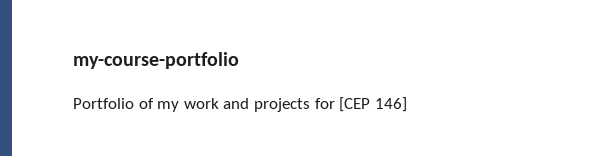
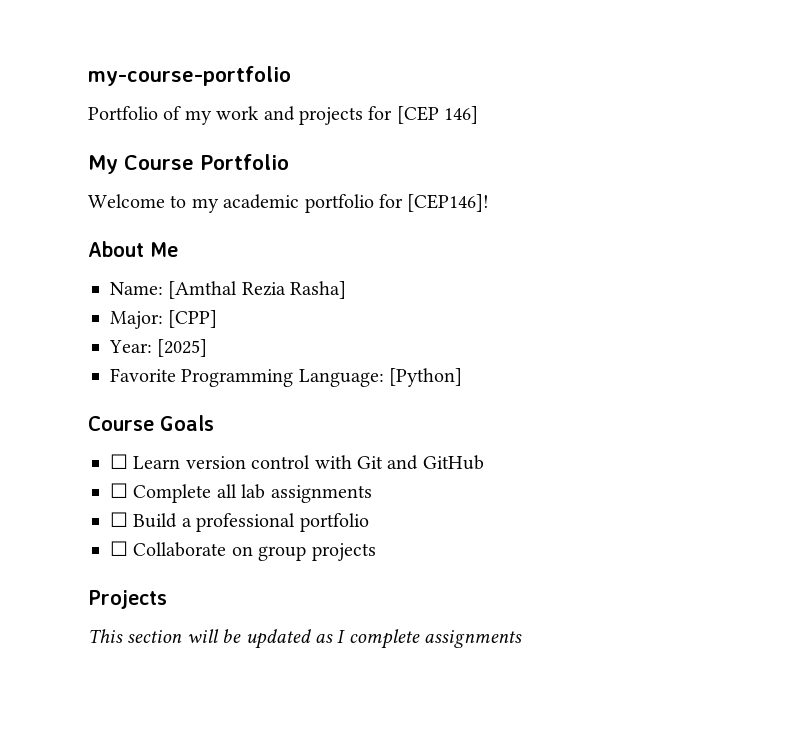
(407, 104) none -> [88,154,289,174] [88,194,490,213] [88,241,178,257] [110,281,347,299] [110,310,218,329] [109,339,208,357] [110,368,463,387] [88,415,214,431] [110,454,484,470] [110,483,372,503] [110,512,369,532] [110,541,376,561] [88,590,167,609] [88,629,523,649] // My Course Portfolio // Welcome to my academic portfolio for [CEP146]! // About Me // Name: [Amthal Rezia Rasha] // Major: [CPP] // Year: [2025] // Favorite Programming Language: [Python] // Course Goals // ☐ Learn version control with Git and GitHub // ☐ Complete all lab assignments // ☐ Build a professional portfolio // ☐ Collaborate on group projects // Projects // This section will be updated as I complete assignments

